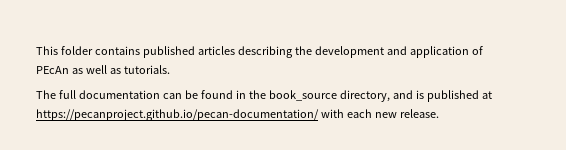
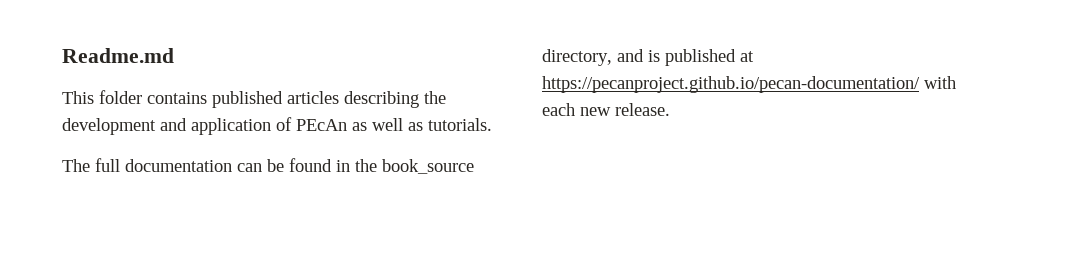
(36, 50) none -> [62,48,174,63] Readme.md //

